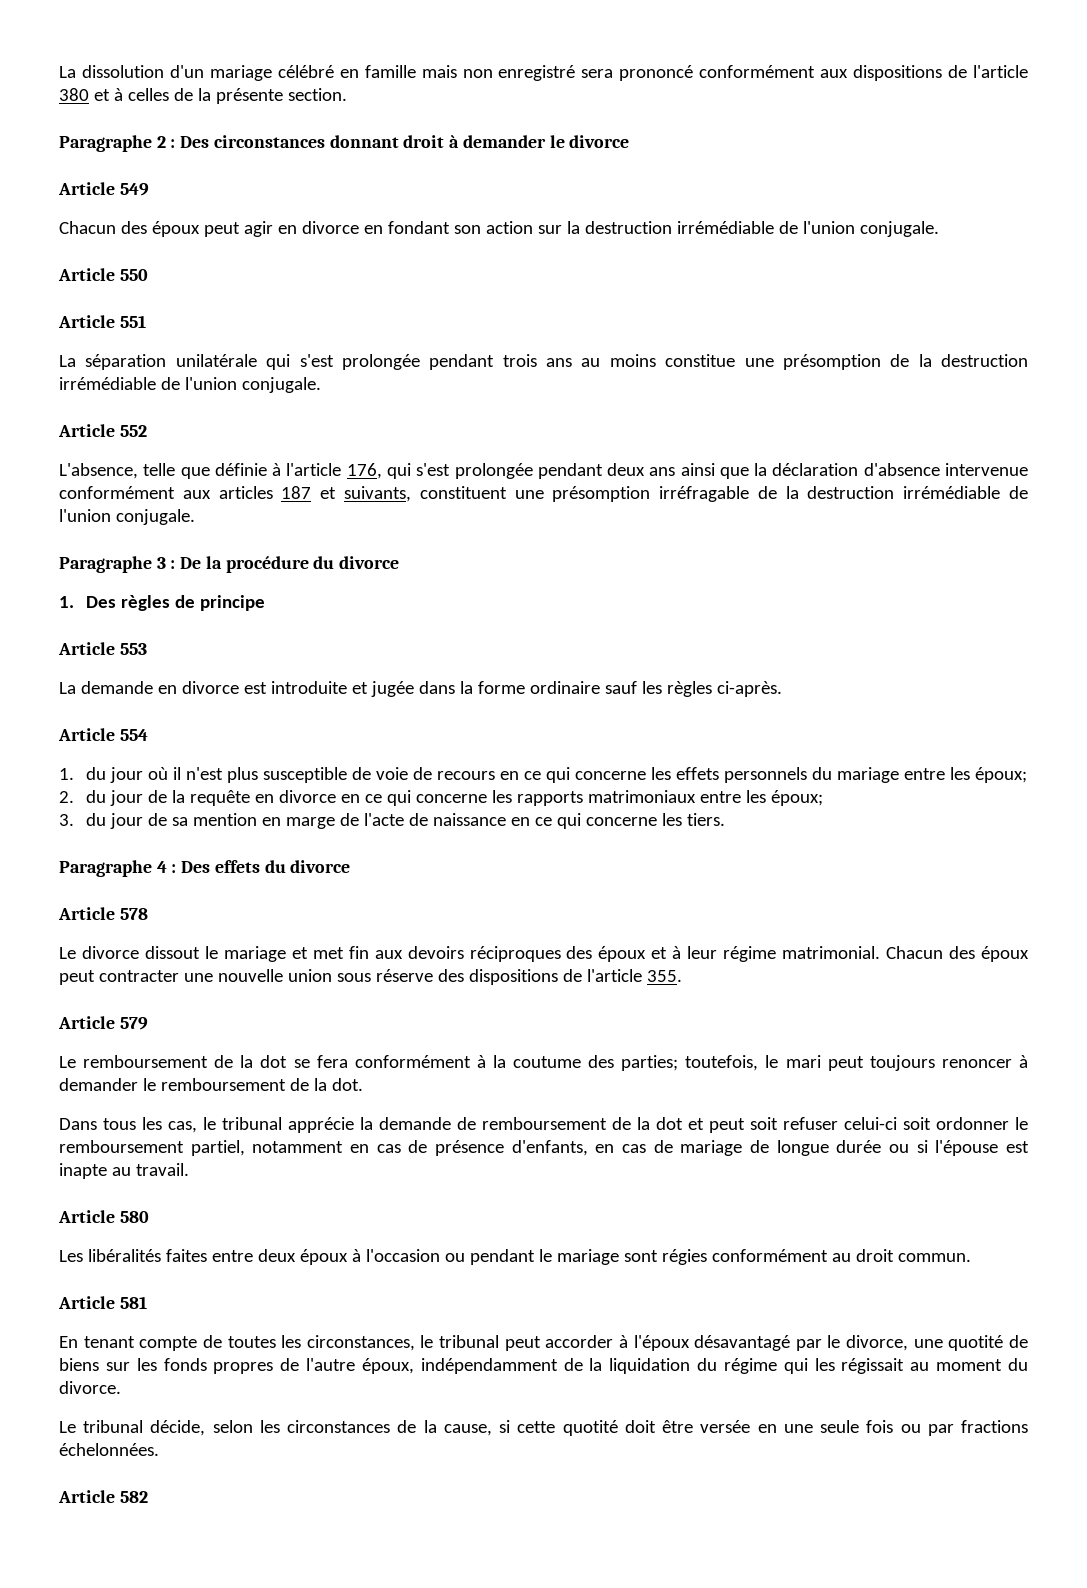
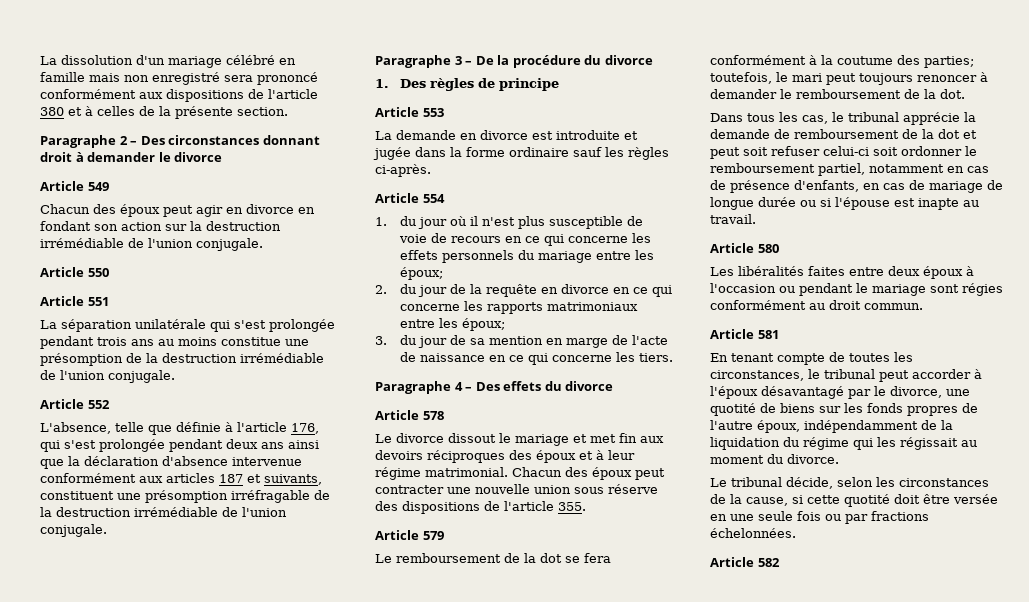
[170,139,176,148] : -> [130,141,138,145] –
[170,560,176,569] : -> [465,61,473,65] –
[171,864,177,873] : -> [465,387,473,391] –

